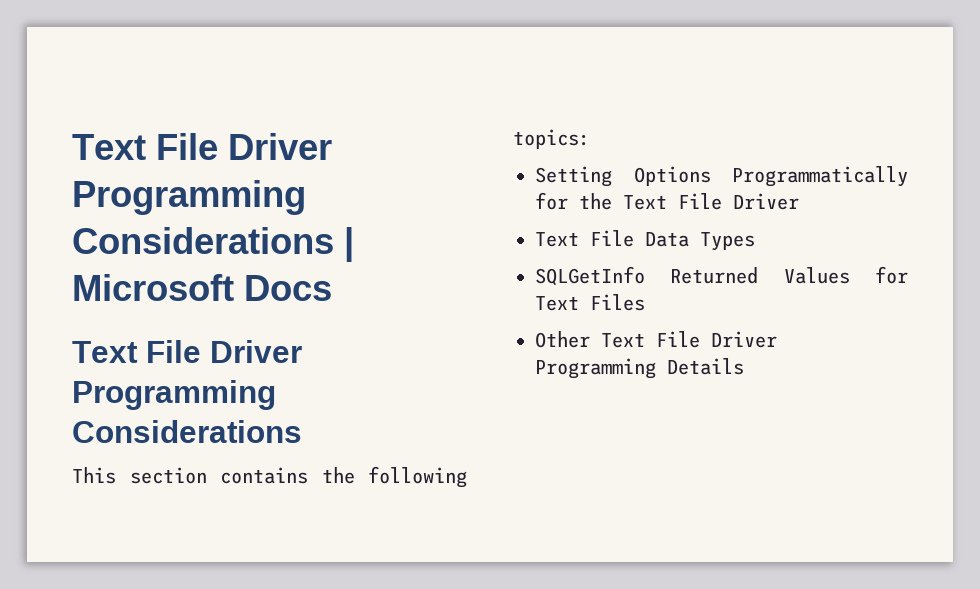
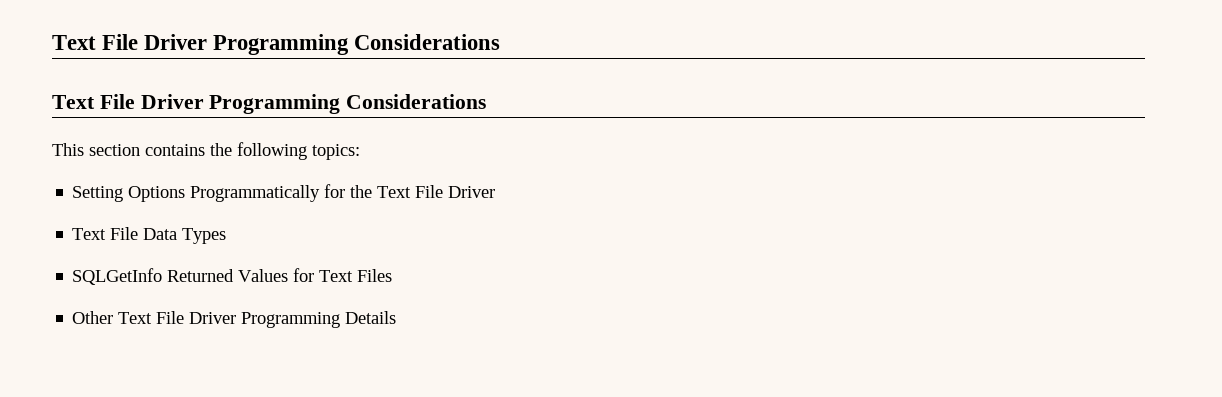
[72,133,332,160] [72,180,306,215] [72,227,354,262] [72,274,332,301] Text File Driver Programming Considerations | Microsoft Docs -> [52,34,501,55] Text File Driver Programming Considerations

